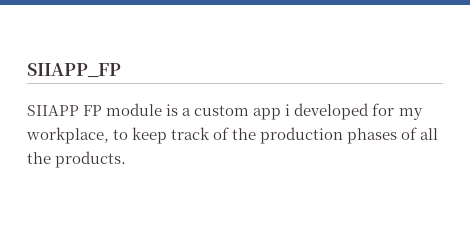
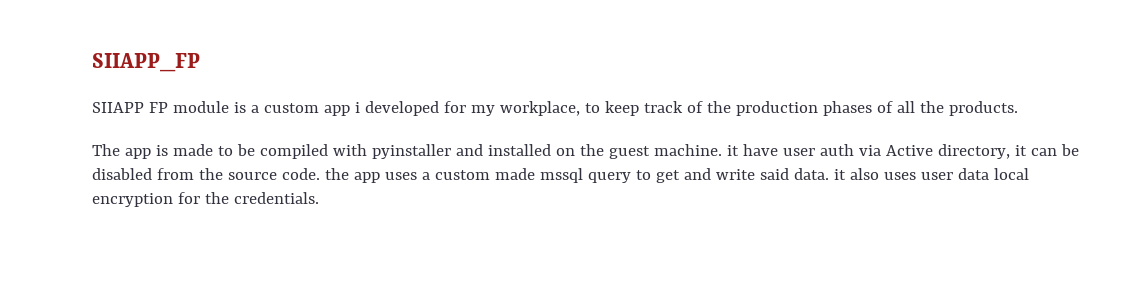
(127, 159) none -> [92,144,1079,159] [92,168,1029,183] [92,192,319,207] // The app is made to be compiled with pyinstaller and installed on the guest machine. it have user auth via Active directory, it can be disabled from the source code. the app uses a custom made mssql query to get and write said data. it also uses user data local encryption for the credentials.

